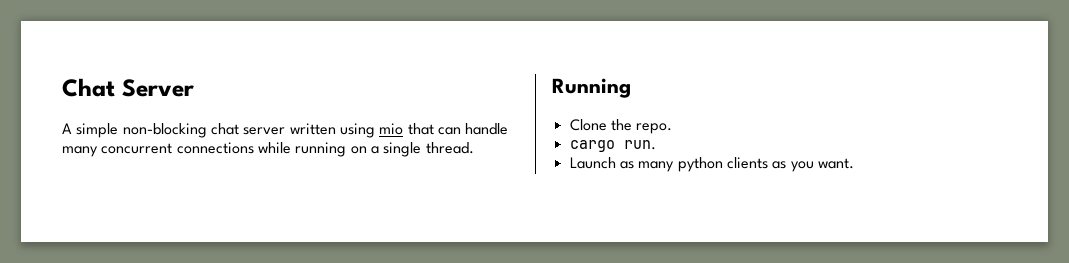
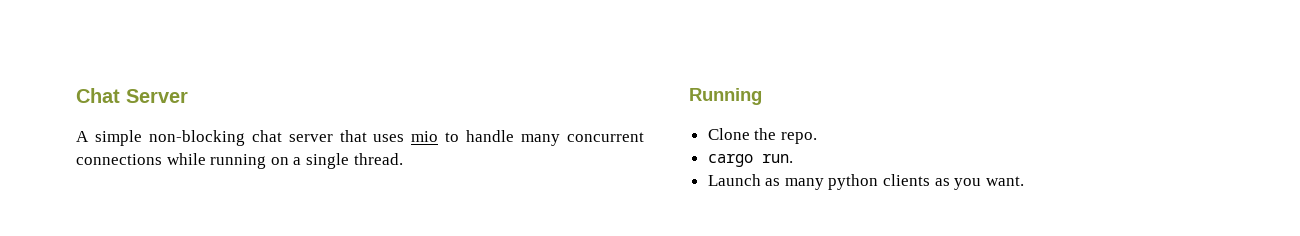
[289,123,461,138] written using mio that can -> [339,130,460,142] that uses mio to

